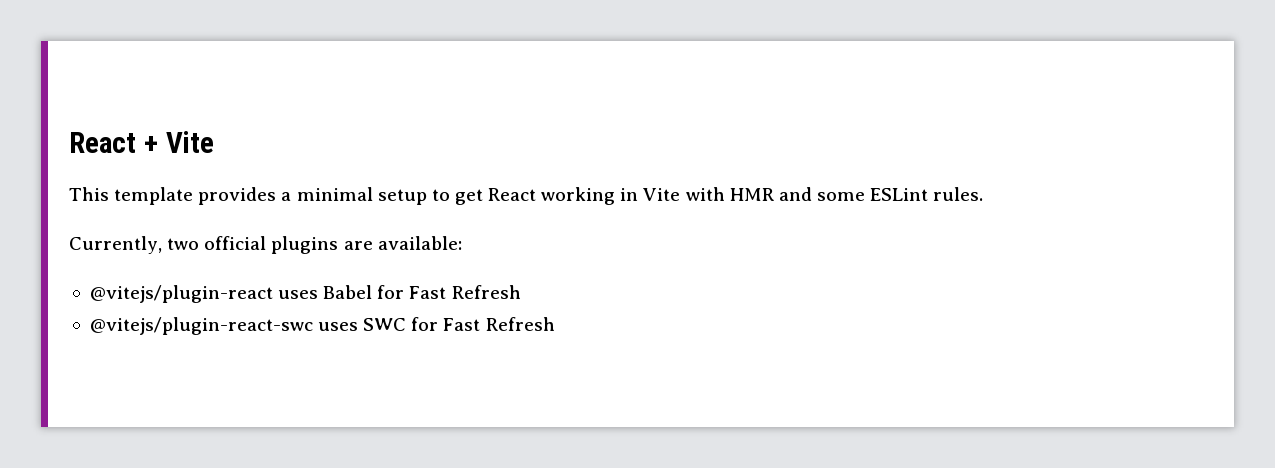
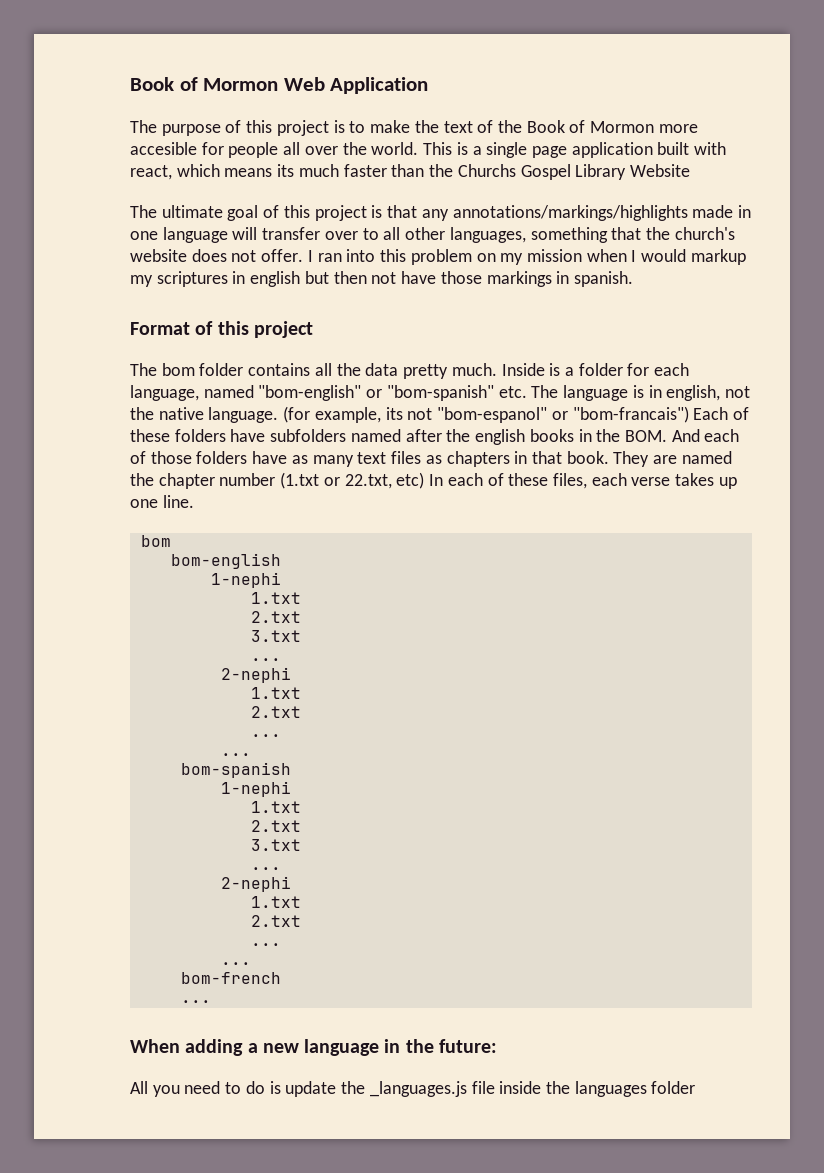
[69,131,214,153] [69,187,984,205] [69,236,462,254] [89,285,521,303] [89,317,555,335] React + Vite // This template provides a minimal setup to get React working in Vite with HMR and some ESLint rules. // Currently, two official plugins are available: // @vitejs/plugin-react uses Babel for Fast Refresh // @vitejs/plugin-react-swc uses SWC for Fast Refresh -> [130,77,429,94] [130,120,698,136] [130,142,727,158] [130,164,690,180] [130,205,751,221] [130,227,735,243] [130,249,746,265] [130,271,633,287] [130,321,313,338] [130,363,690,379] [130,385,750,401] [130,406,749,423] [130,429,740,445] [130,451,732,467] [130,472,737,489] [130,495,194,508] [140,535,171,547] [170,553,281,569] [210,572,281,588] [250,592,301,604] [250,611,301,623] [250,630,301,642] [250,658,281,661] [220,667,291,683] [250,687,301,699] [250,706,301,718] [250,734,281,737] [220,753,251,756] [180,762,291,778] [220,781,291,797] [250,801,301,813] [250,820,301,832] [250,839,301,851] [250,867,281,870] [220,876,291,892] [250,896,301,908] [250,915,301,927] [250,943,281,946] [220,962,251,965] [180,972,281,984] [180,1000,211,1003] [130,1039,497,1056] [130,1081,696,1097] Book of Mormon Web Application // The purpose of this project is to make the text of the Book of Mormon more accesible for people all over the world. This is a single page application built with react, which means its much faster than the Churchs Gospel Library Website // The ultimate goal of this project is that any annotations/markings/highlights made in one language will transfer over to all other languages, something that the church's website does not offer. I ran into this problem on my mission when I would markup my scriptures in english but then not have those markings in spanish. // Format of this project // The bom folder contains all the data pretty much. Inside is a folder for each language, named "bom-english" or "bom-spanish" etc. The language is in english, not the native language. (for example, its not "bom-espanol" or "bom-francais") Each of these folders have subfolders named after the english books in the BOM. And each of those folders have as many text files as chapters in that book. They are named the chapter number (1.txt or 22.txt, etc) In each of these files, each verse takes up one line. // bom // bom-english // 1-nephi // 1.txt // 2.txt // 3.txt // ... // 2-nephi // 1.txt // 2.txt // ... // ... // bom-spanish // 1-nephi // 1.txt // 2.txt // 3.txt // ... // 2-nephi // 1.txt // 2.txt // ... // ... // bom-french // ... // When adding a new language in the future: // All you need to do is update the _languages.js file inside the languages folder

